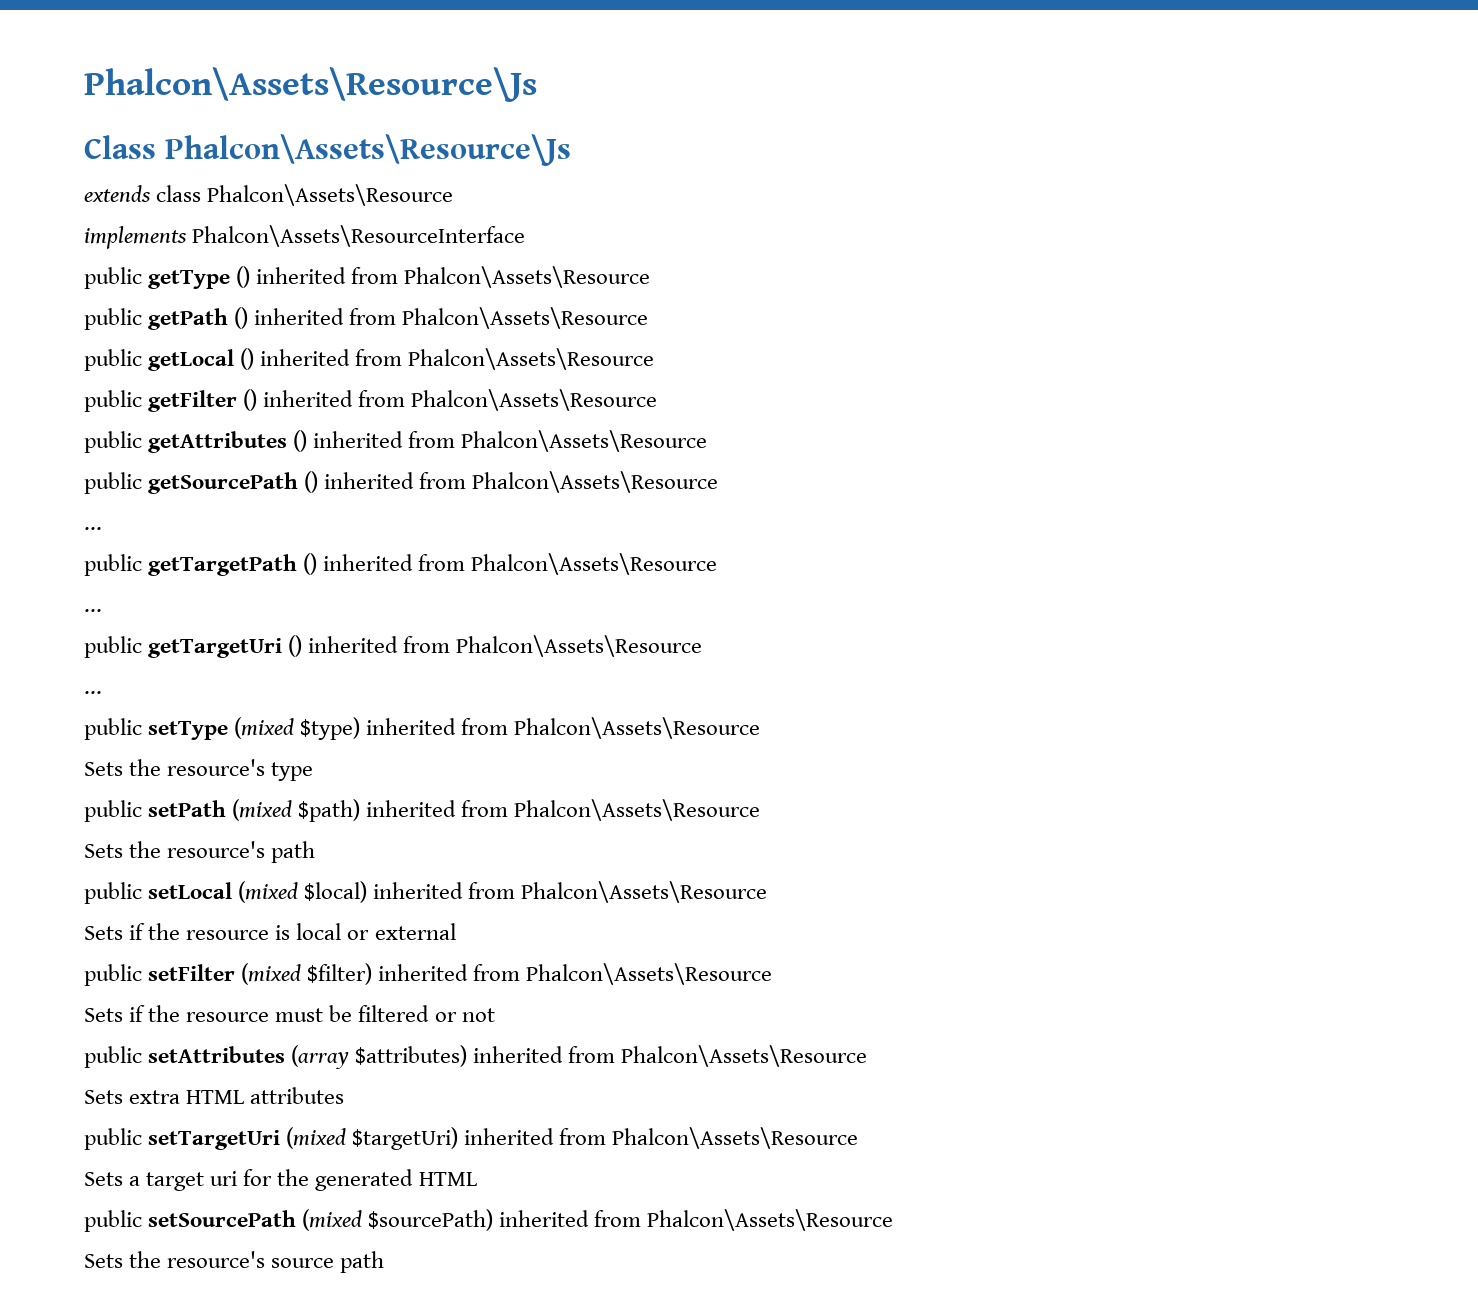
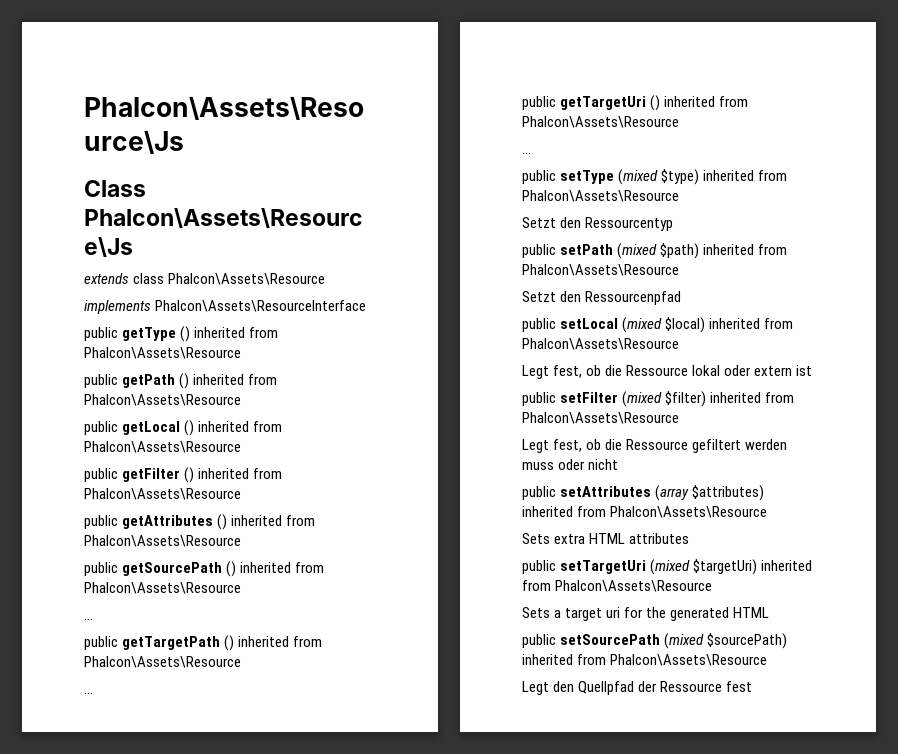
[84,759,314,781] Sets the resource's type -> [522,217,674,231] Setzt den Ressourcentyp
[84,841,316,863] Sets the resource's path -> [522,291,682,305] Setzt den Ressourcenpfad
[84,923,456,940] Sets if the resource is local or external -> [522,365,813,379] Legt fest, ob die Ressource lokal oder extern ist
[84,1005,495,1022] Sets if the resource must be filtered or not -> [522,439,788,453] [522,459,619,470] Legt fest, ob die Ressource gefiltert werden muss oder nicht
[84,1251,385,1273] Sets the resource's source path -> [522,681,753,695] Legt den Quellpfad der Ressource fest

